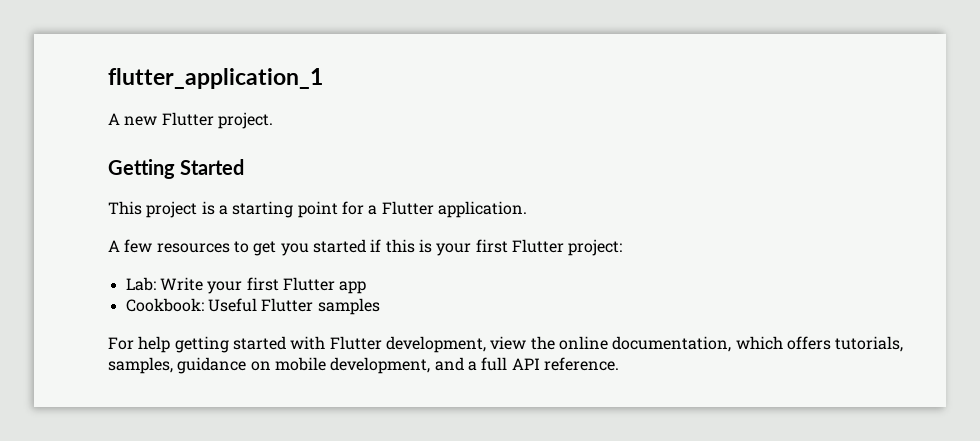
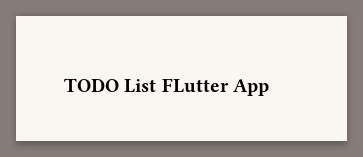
[108,68,323,89] [108,112,273,129] [108,159,245,179] [108,201,527,218] [108,239,623,256] [125,277,367,294] [125,298,380,315] [108,336,904,353] [108,357,619,374] flutter_application_1 // A new Flutter project. // Getting Started // This project is a starting point for a Flutter application. // A few resources to get you started if this is your first Flutter project: // Lab: Write your first Flutter app // Cookbook: Useful Flutter samples // For help getting started with Flutter development, view the online documentation, which offers tutorials, samples, guidance on mobile development, and a full API reference. -> [64,78,269,96] TODO List FLutter App

